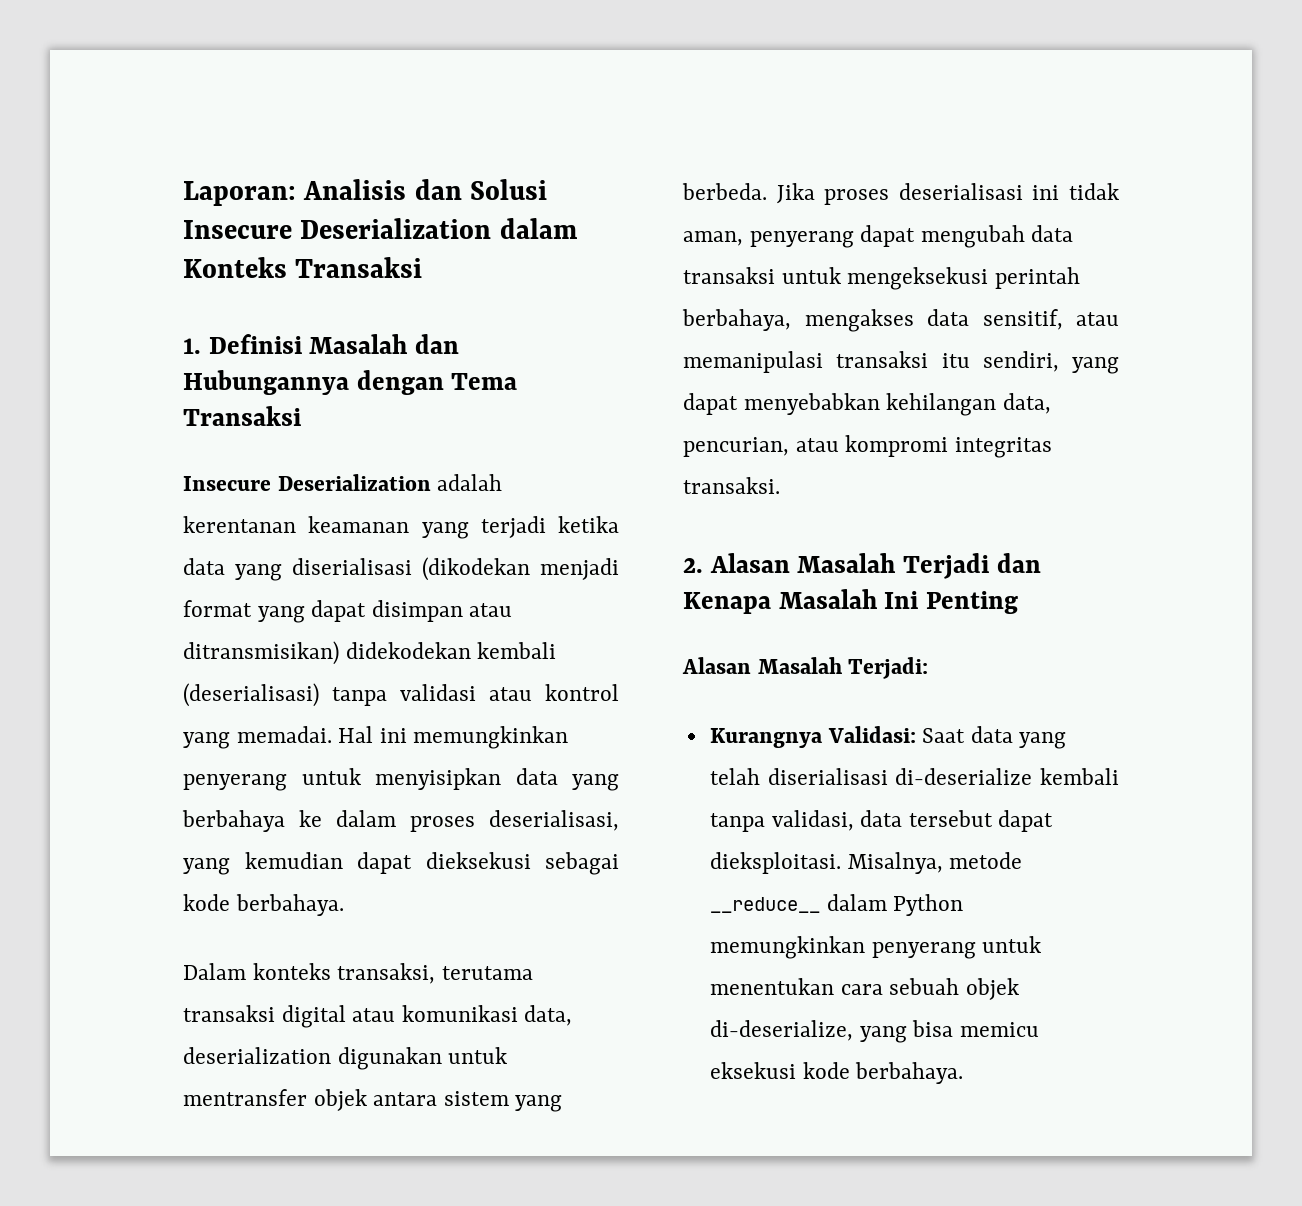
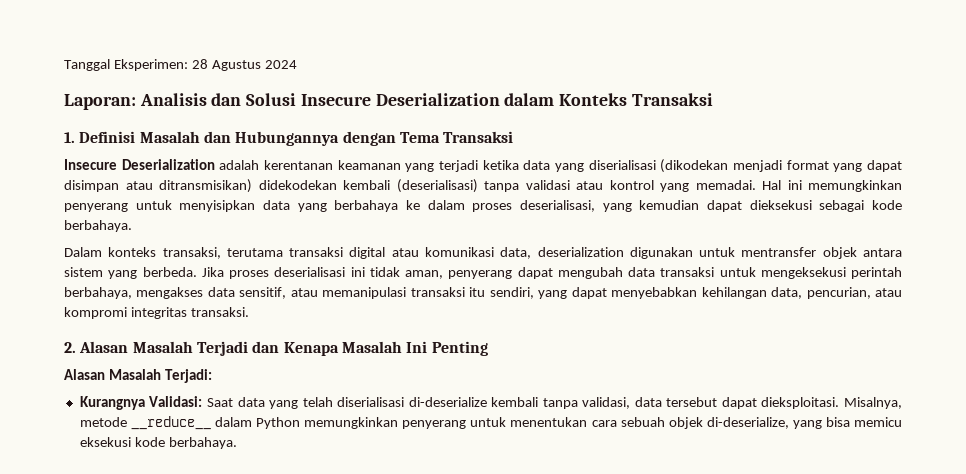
(183, 193) none -> [64,59,297,71] Tanggal Eksperimen: 28 Agustus 2024 //

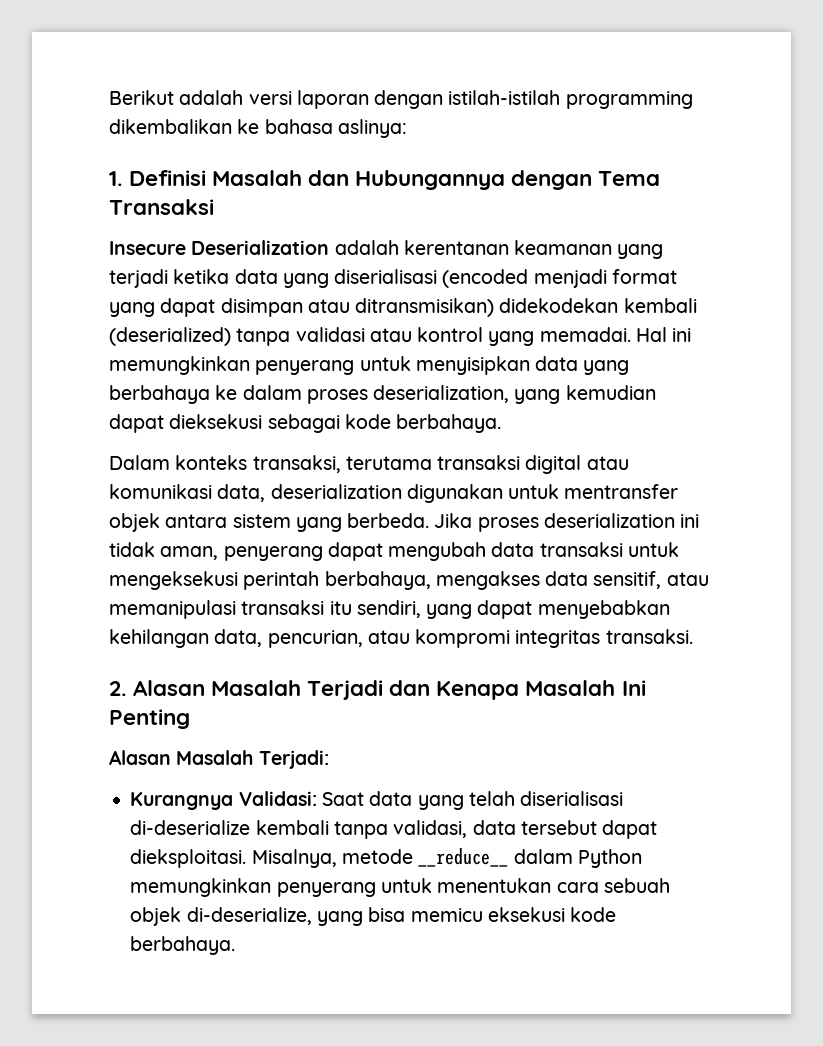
[64,59,297,71] [64,93,713,110] Tanggal Eksperimen: 28 Agustus 2024 // Laporan: Analisis dan Solusi Insecure Deserialization dalam Konteks Transaksi -> [109,90,693,109] [109,119,407,138] Berikut adalah versi laporan dengan istilah-istilah programming dikembalikan ke bahasa aslinya:
[660,159,729,173] (dikodekan -> [442,269,529,288] (encoded
[396,179,478,193] (deserialisasi) -> [109,327,231,346] (deserialized)
[520,200,595,212] deserialisasi, -> [373,385,510,403] deserialization,
[274,267,346,277] deserialisasi -> [543,513,675,528] deserialization

